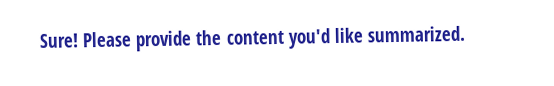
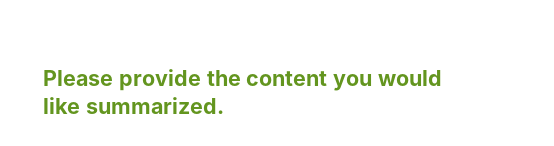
[39,33,79,49] Sure! -> (43, 78) none
[287,28,331,49] you'd -> [333,70,443,91] you would

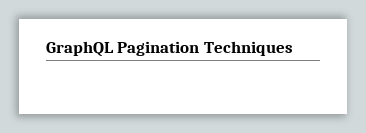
[43,69,443,91] [43,97,224,114] Please provide the content you would like summarized. -> [46,41,293,57] GraphQL Pagination Techniques

